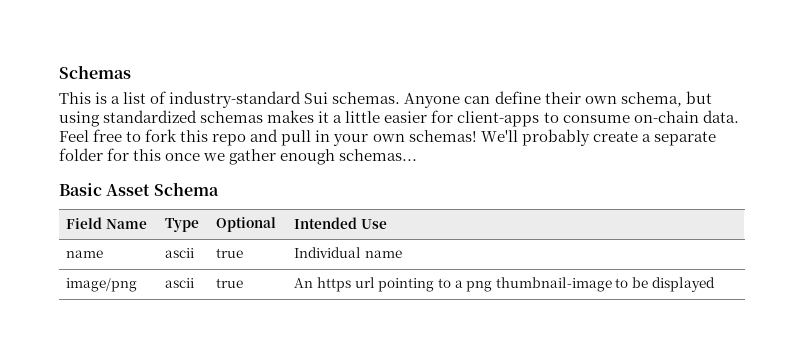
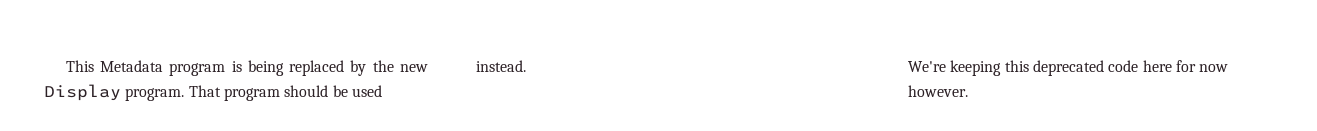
[59,65,131,79] [59,91,712,108] [59,110,739,127] [59,129,716,146] [59,148,418,165] [59,182,219,196] [66,217,147,229] [165,218,200,232] [216,217,277,232] [294,217,387,229] [66,250,104,258] [165,248,195,258] [216,248,244,258] [294,247,402,258] [66,278,138,292] [165,278,195,288] [216,278,244,288] [294,277,715,292] Schemas // This is a list of industry-standard Sui schemas. Anyone can define their own schema, but using standardized schemas makes it a little easier for client-apps to consume on-chain data. Feel free to fork this repo and pull in your own schemas! We'll probably create a separate folder for this once we gather enough schemas... // Basic Asset Schema // Field Name | Type | Optional | Intended Use // name | ascii | true | Individual name // image/png | ascii | true | An https url pointing to a png thumbnail-image to be displayed -> [65,60,428,76] [44,84,382,101] [476,60,526,72] [908,60,1229,76] [908,85,968,97] This Metadata program is being replaced by the new Display program. That program should be used instead. // We're keeping this deprecated code here for now however.

